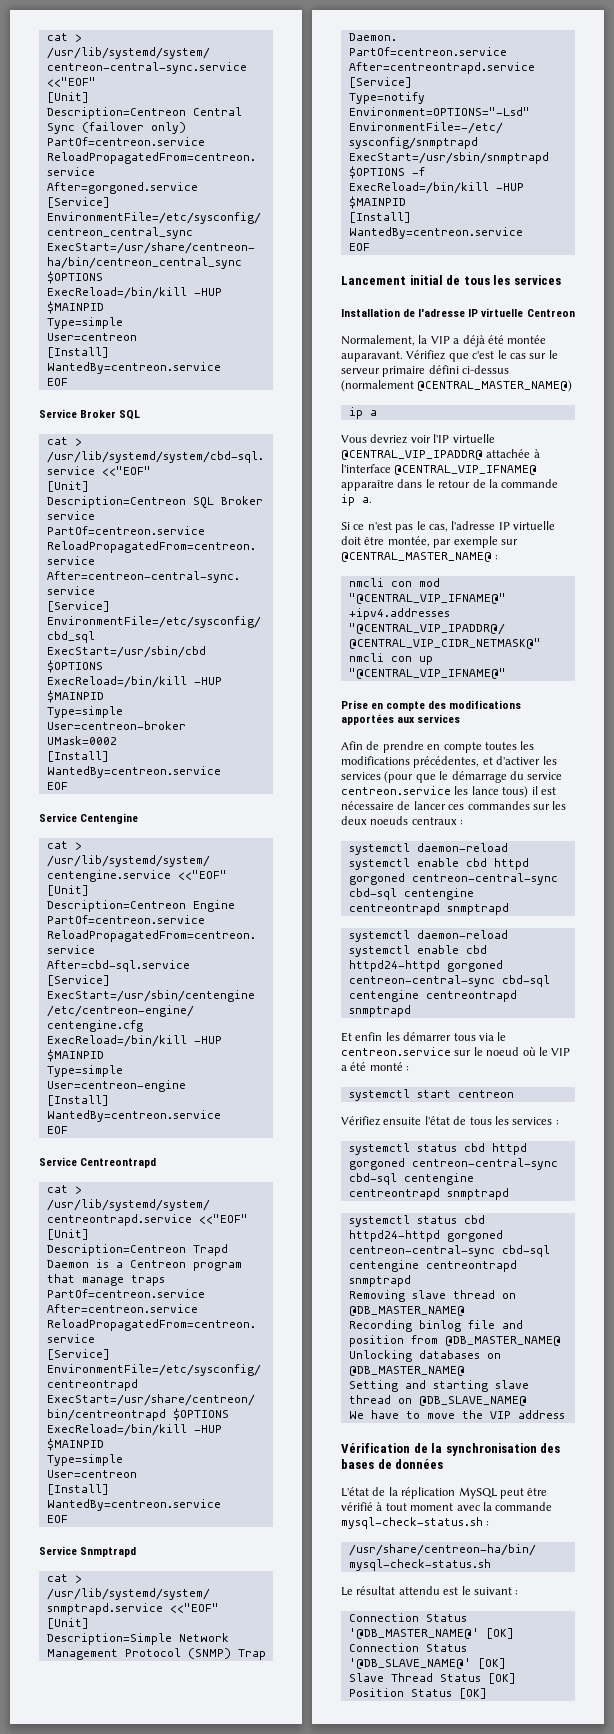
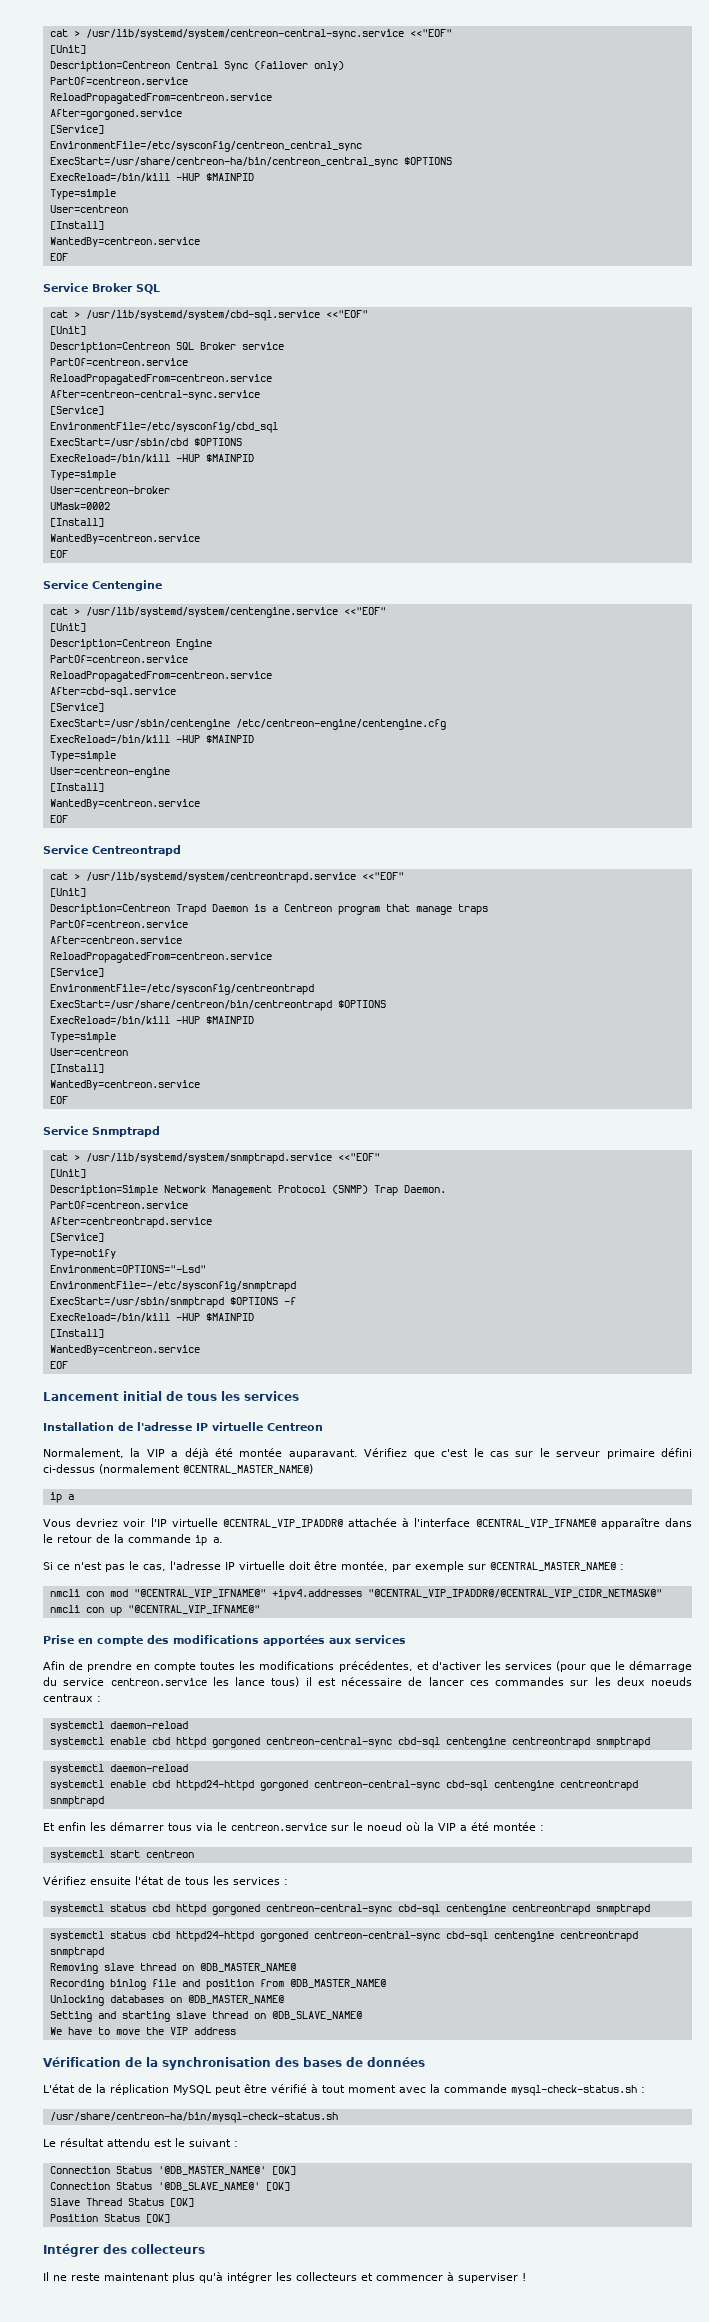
[538,1047,548,1056] le -> [424,1822,434,1831] la
[369,1062,403,1071] monté -> [493,1822,536,1831] montée
(487, 1693) none -> [43,2244,205,2257] [43,2272,526,2283] // Intégrer des collecteurs // Il ne reste maintenant plus qu'à intégrer les collecteurs et commencer à superviser !

